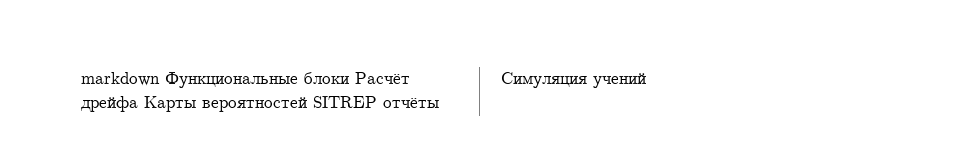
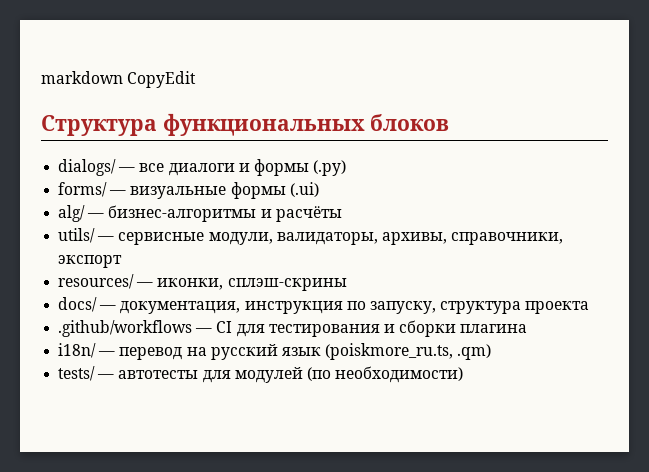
[165,72,410,88] [81,96,439,112] [501,72,646,88] Функциональные блоки Расчёт дрейфа Карты вероятностей SITREP отчёты Симуляция учений -> [127,71,197,88] [41,113,450,136] [58,159,347,176] [58,182,319,199] [58,205,342,222] [58,228,564,245] [58,255,123,268] [58,274,347,291] [58,297,590,314] [58,320,528,337] [58,343,492,360] [58,366,464,383] CopyEdit // Структура функциональных блоков // dialogs/ — все диалоги и формы (.py) // forms/ — визуальные формы (.ui) // alg/ — бизнес-алгоритмы и расчёты // utils/ — сервисные модули, валидаторы, архивы, справочники, экспорт // resources/ — иконки, сплэш-скрины // docs/ — документация, инструкция по запуску, структура проекта // .github/workflows — CI для тестирования и сборки плагина // i18n/ — перевод на русский язык (poiskmore_ru.ts, .qm) // tests/ — автотесты для модулей (по необходимости)

